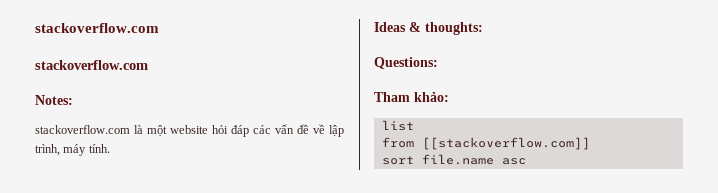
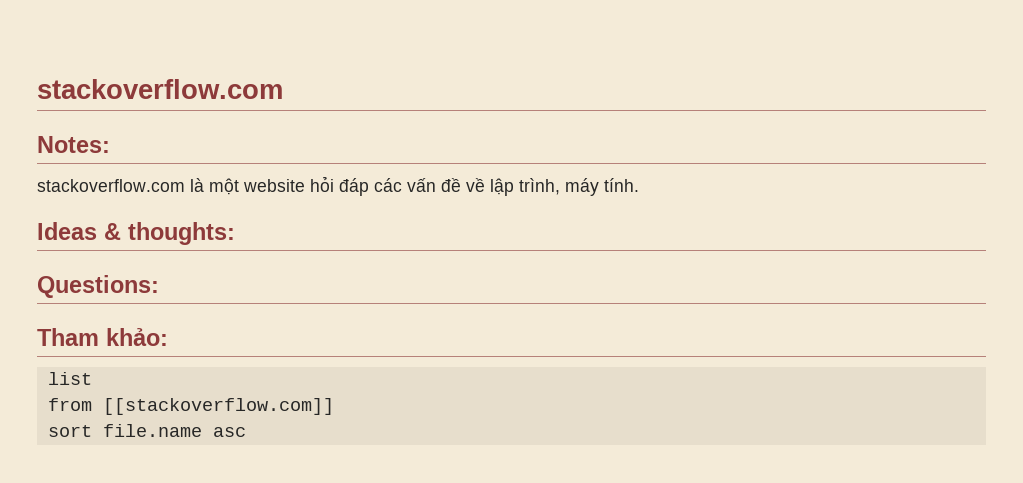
[35,23,159,33] [35,60,148,70] stackoverflow.com // stackoverflow.com -> [37,79,283,99] stackoverflow.com

